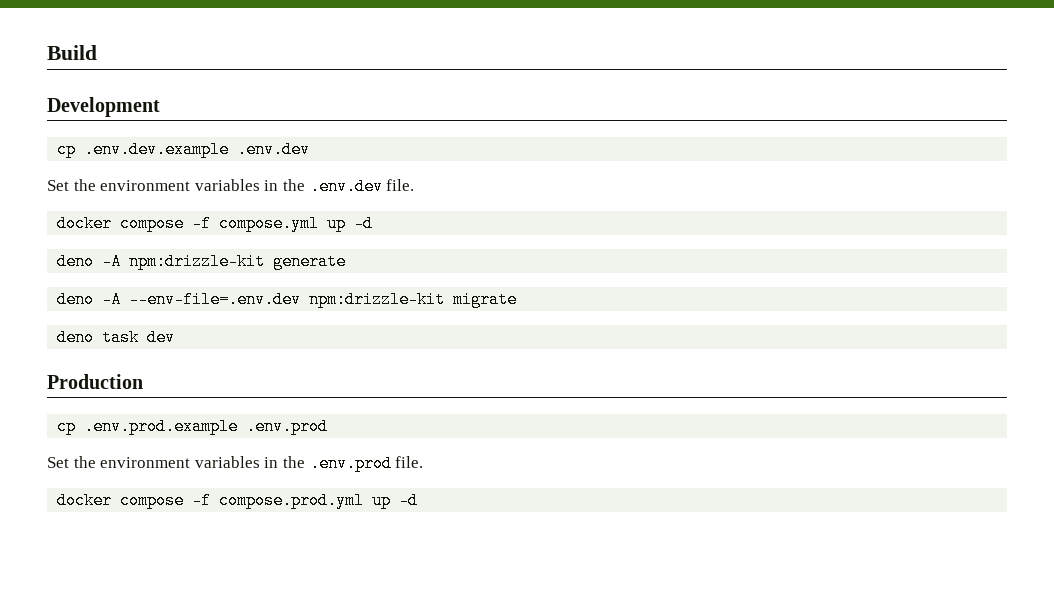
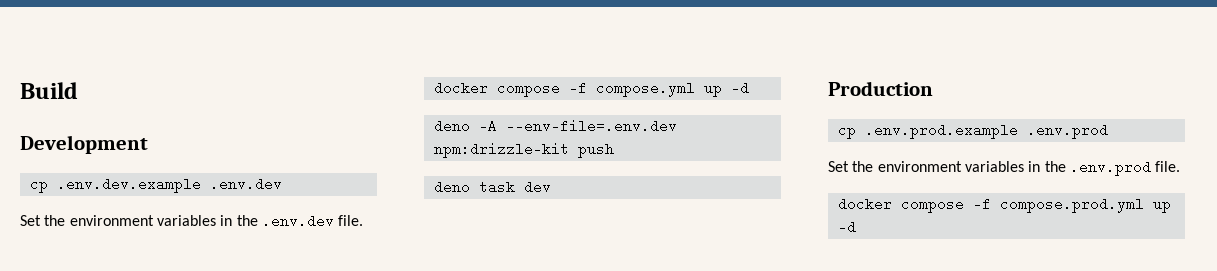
[57,253,347,270] // deno -A npm:drizzle-kit generate -> (749, 88) none
[453,291,518,308] migrate -> [577,144,614,158] push

